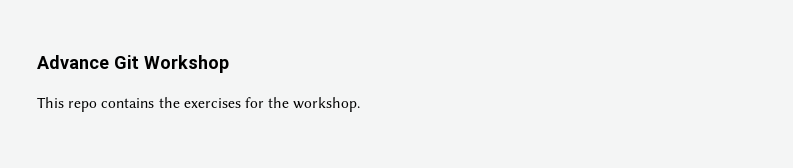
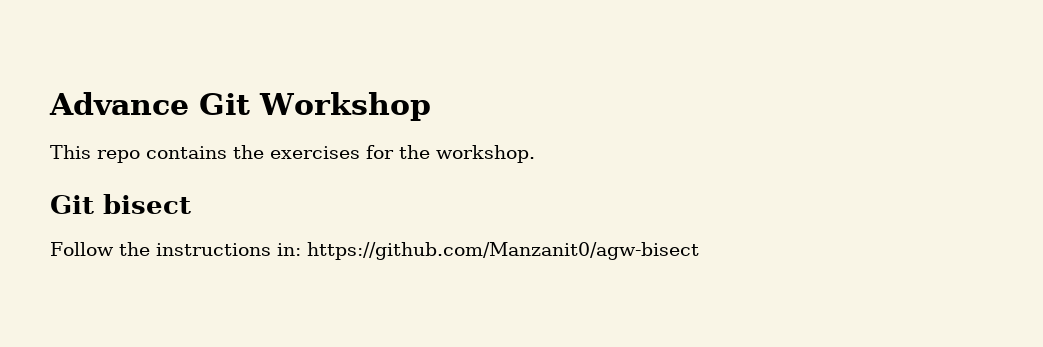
(361, 104) none -> [50,194,191,214] [50,242,699,260] // Git bisect // Follow the instructions in: https://github.com/Manzanit0/agw-bisect

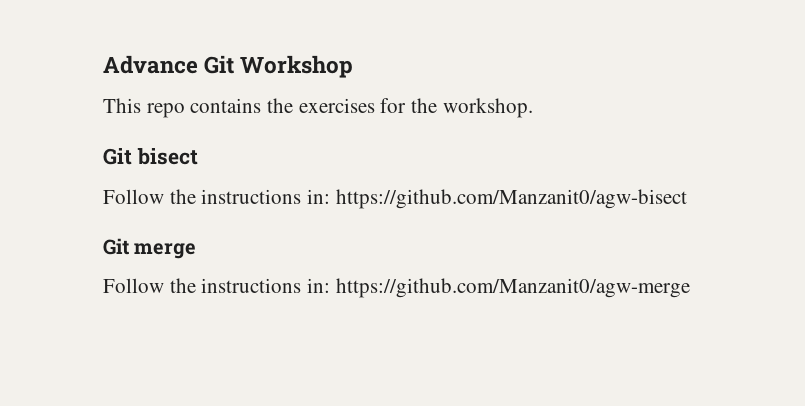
(699, 251) none -> [103,238,197,259] [103,278,690,298] // Git merge // Follow the instructions in: https://github.com/Manzanit0/agw-merge

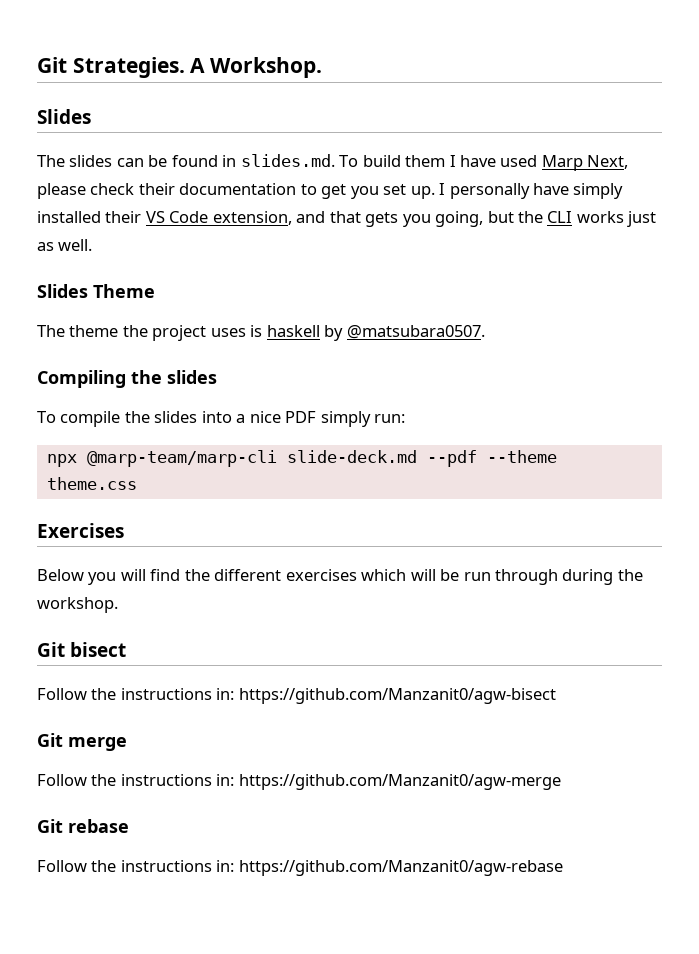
[103,55,354,78] [103,98,407,118] Advance Git Workshop // This repo contains the exercises for -> [37,57,323,78] [37,109,91,124] [37,154,629,171] [37,183,624,199] [37,211,657,227] [37,239,93,251] [37,284,155,298] [37,325,485,341] [37,370,217,388] [37,411,406,427] [46,450,557,467] [46,477,137,490] [37,523,124,538] [37,569,614,585] Git Strategies. A Workshop. // Slides // The slides can be found in slides.md. To build them I have used Marp Next, please check their documentation to get you set up. I personally have simply installed their VS Code extension, and that gets you going, but the CLI works just as well. // Slides Theme // The theme the project uses is haskell by @matsubara0507. // Compiling the slides // To compile the slides into a nice PDF simply run: // npx @marp-team/marp-cli slide-deck.md --pdf --theme theme.css // Exercises // Below you will find the different exercises which will be run through during
(690, 288) none -> [37,819,129,833] [37,860,563,876] // Git rebase // Follow the instructions in: https://github.com/Manzanit0/agw-rebase

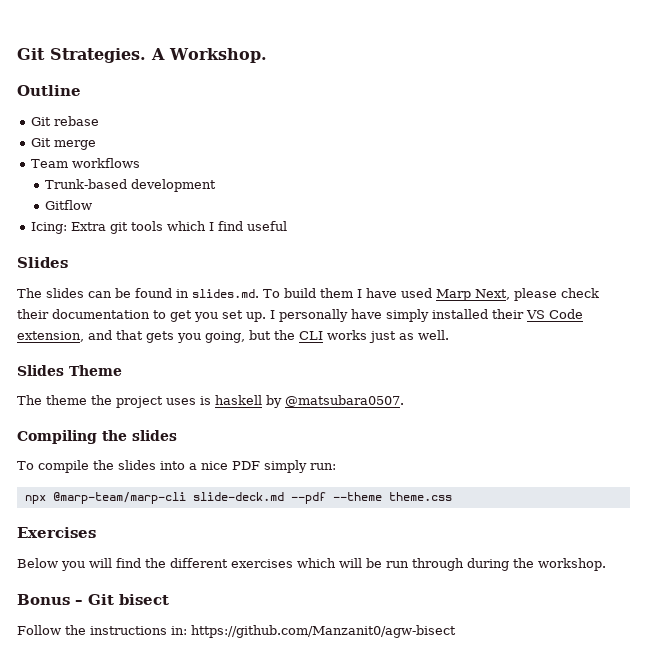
(323, 67) none -> [17,85,81,96] [30,116,99,126] [30,138,96,150] [30,158,140,168] [45,179,217,192] [45,200,93,210] [30,221,287,234] // Outline // Git rebase // Git merge // Team workflows // Trunk-based development // Gitflow // Icing: Extra git tools which I find useful
(118, 605) none -> [17,594,83,605] Bonus –
[37,733,127,751] [37,774,561,790] [37,819,129,833] [37,860,563,876] // Git merge // Follow the instructions in: https://github.com/Manzanit0/agw-merge // Git rebase // Follow the instructions in: https://github.com/Manzanit0/agw-rebase -> (456, 631) none

